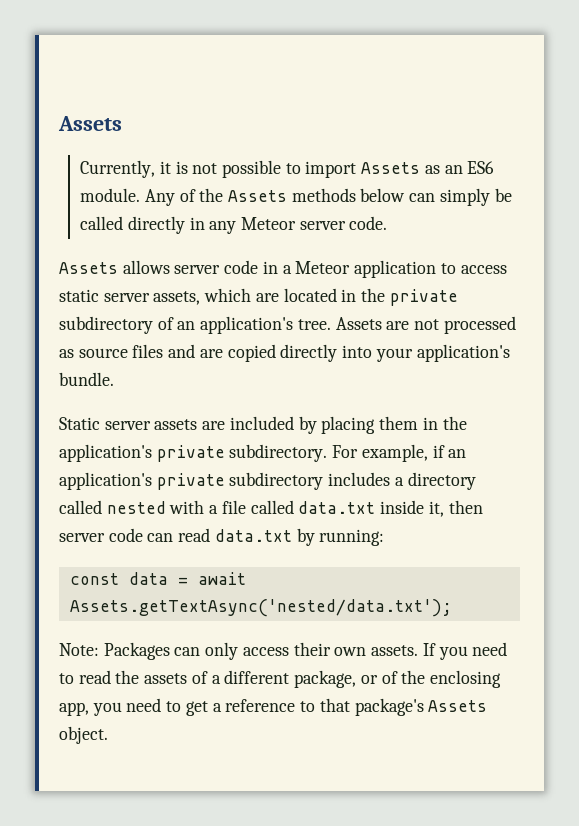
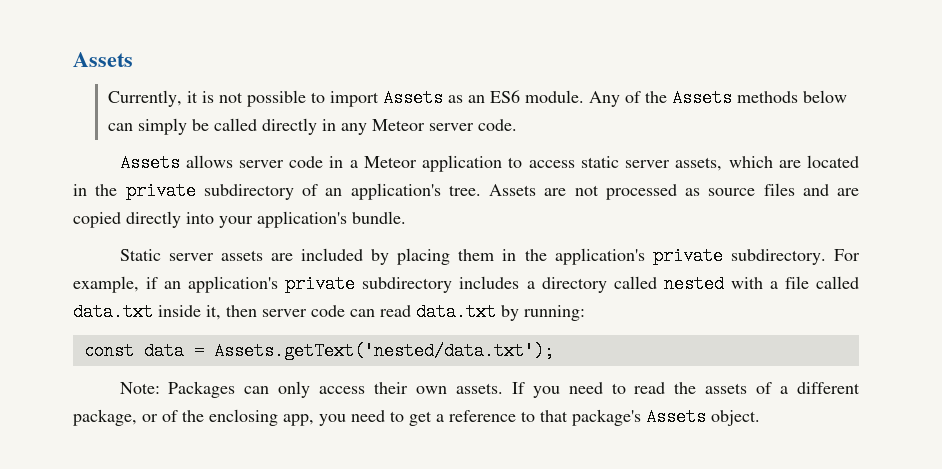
[197,572,246,585] [69,599,452,617] await Assets.getTextAsync('nested/data.txt'); -> [213,342,554,360] Assets.getText('nested/data.txt');

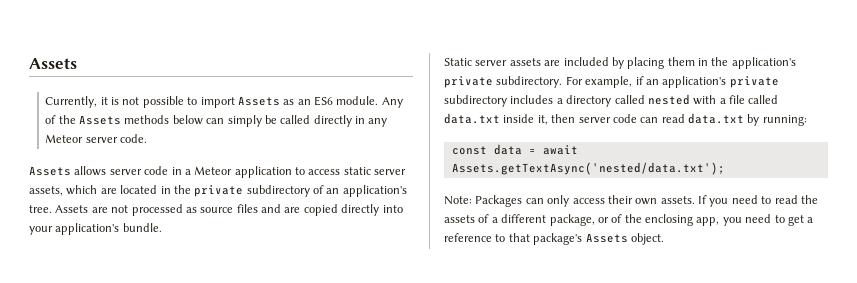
[213,342,554,360] Assets.getText('nested/data.txt'); -> [542,145,578,155] [451,162,725,175] await Assets.getTextAsync('nested/data.txt');

